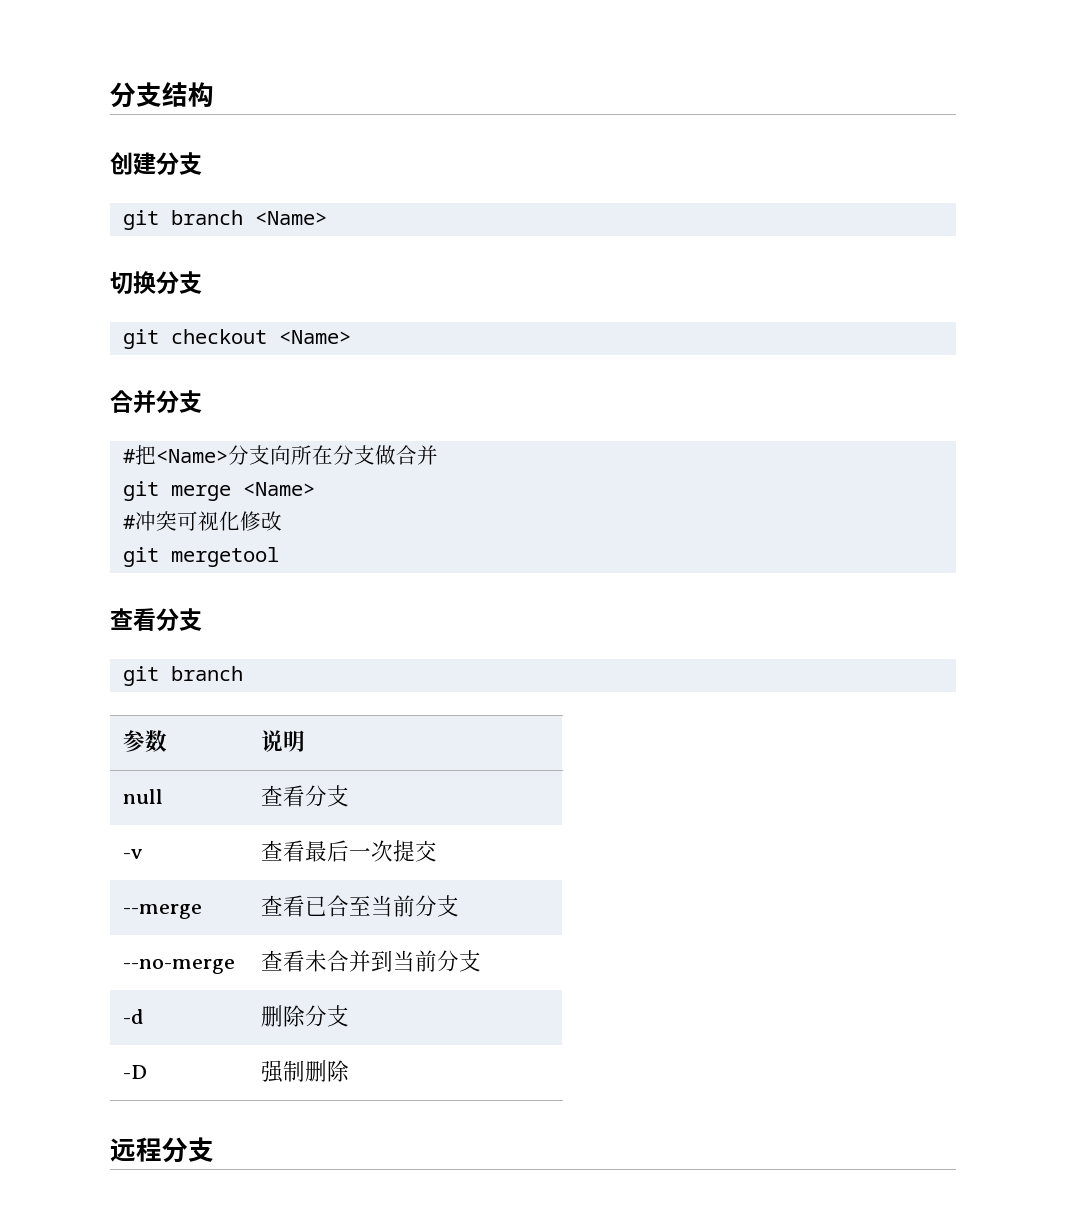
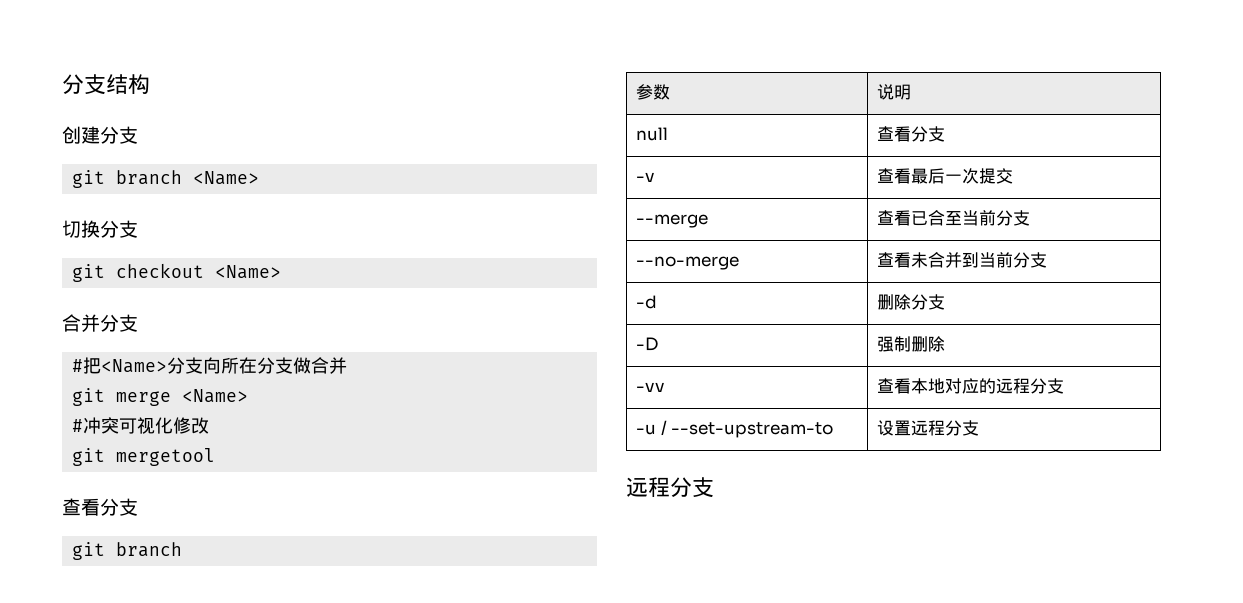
(349, 1071) none -> [635,382,665,392] [876,378,1064,394] [635,420,834,438] [876,420,979,436] // -vv | 查看本地对应的远程分支 // -u / --set-upstream-to | 设置远程分支

